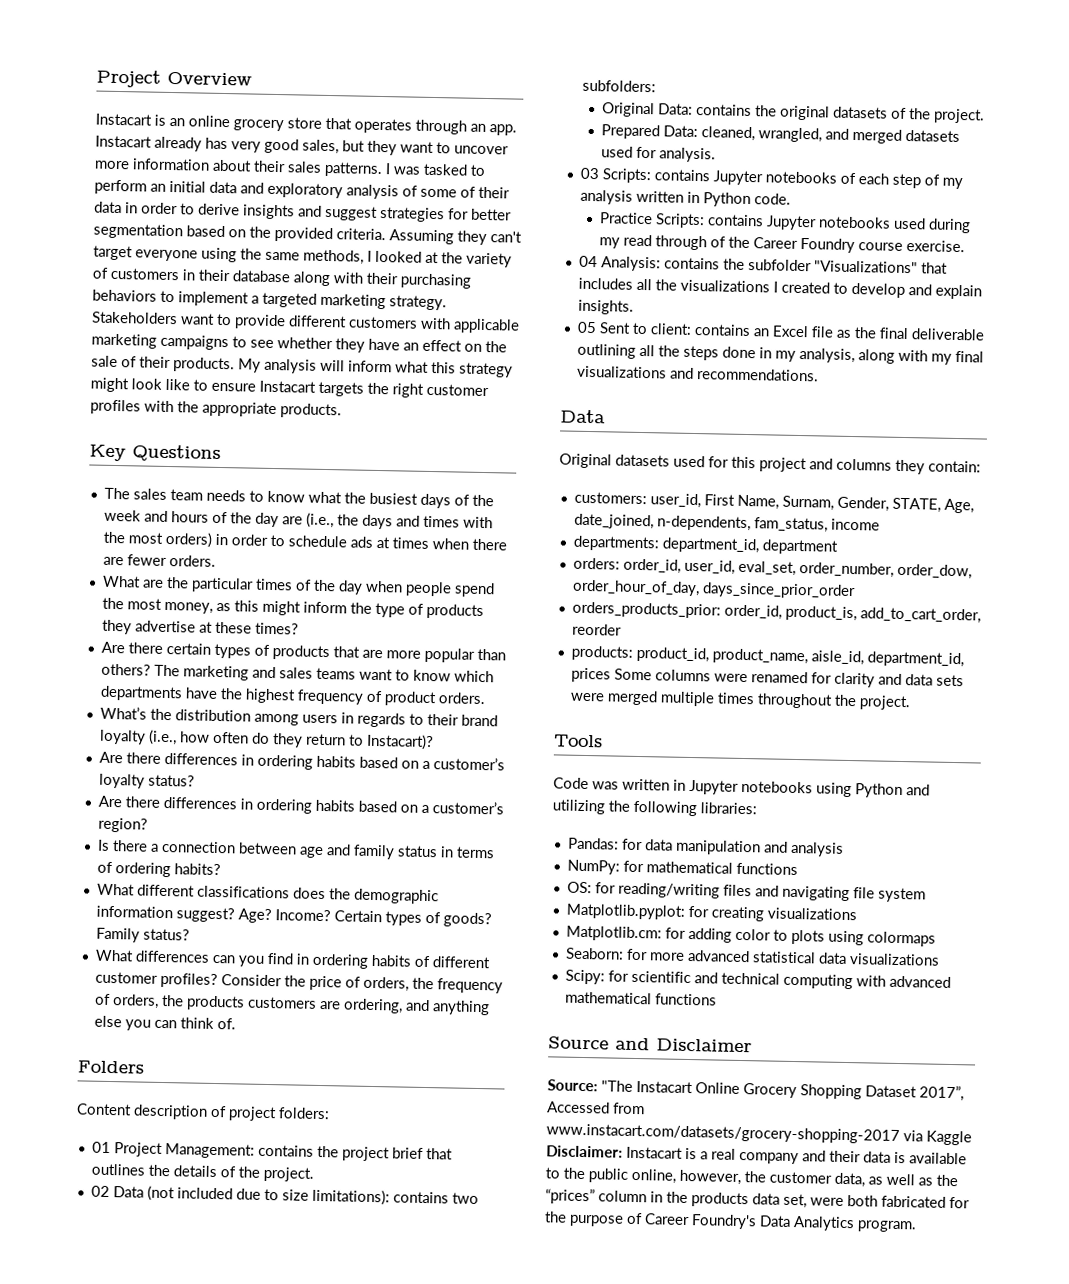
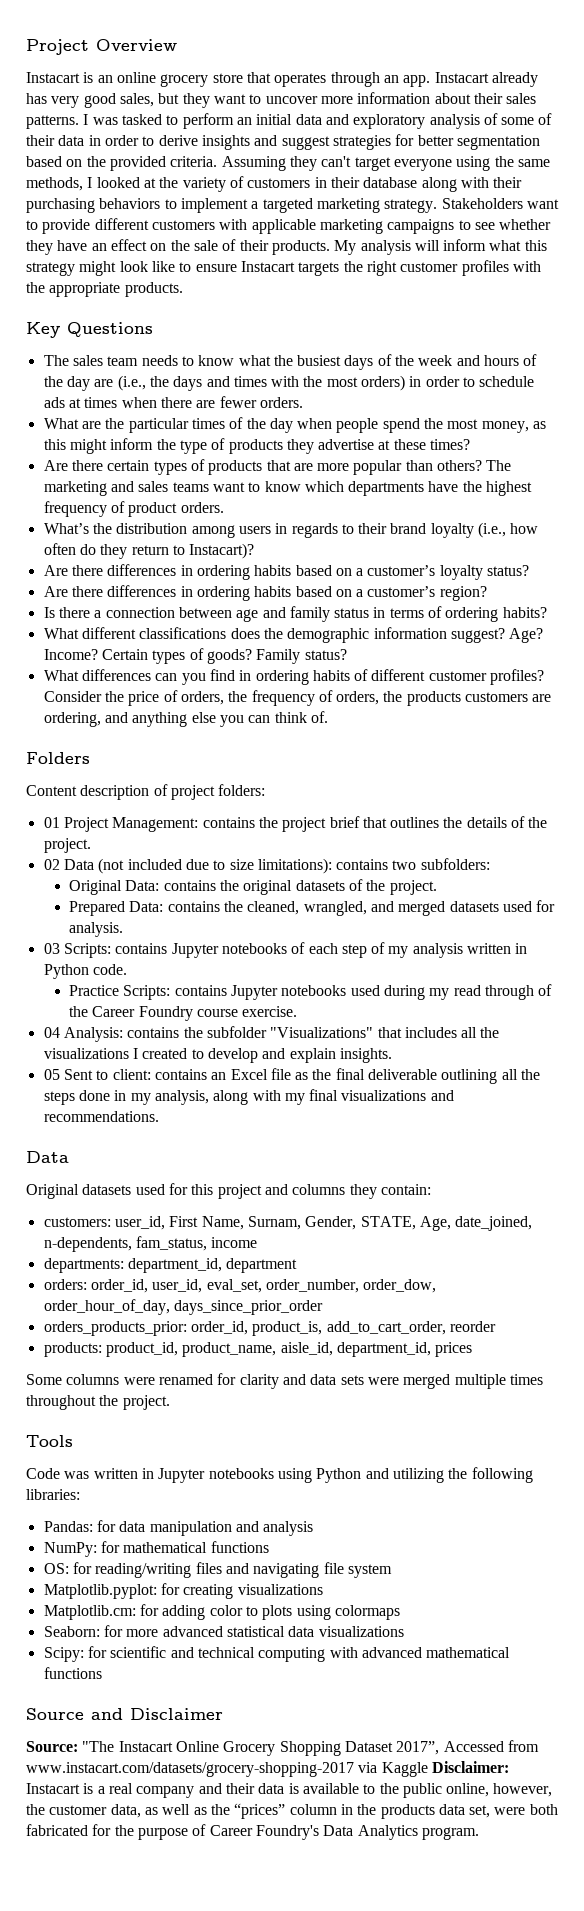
(698, 131) none -> [167,901,243,912] contains the
(611, 675) none -> (473, 1349) //

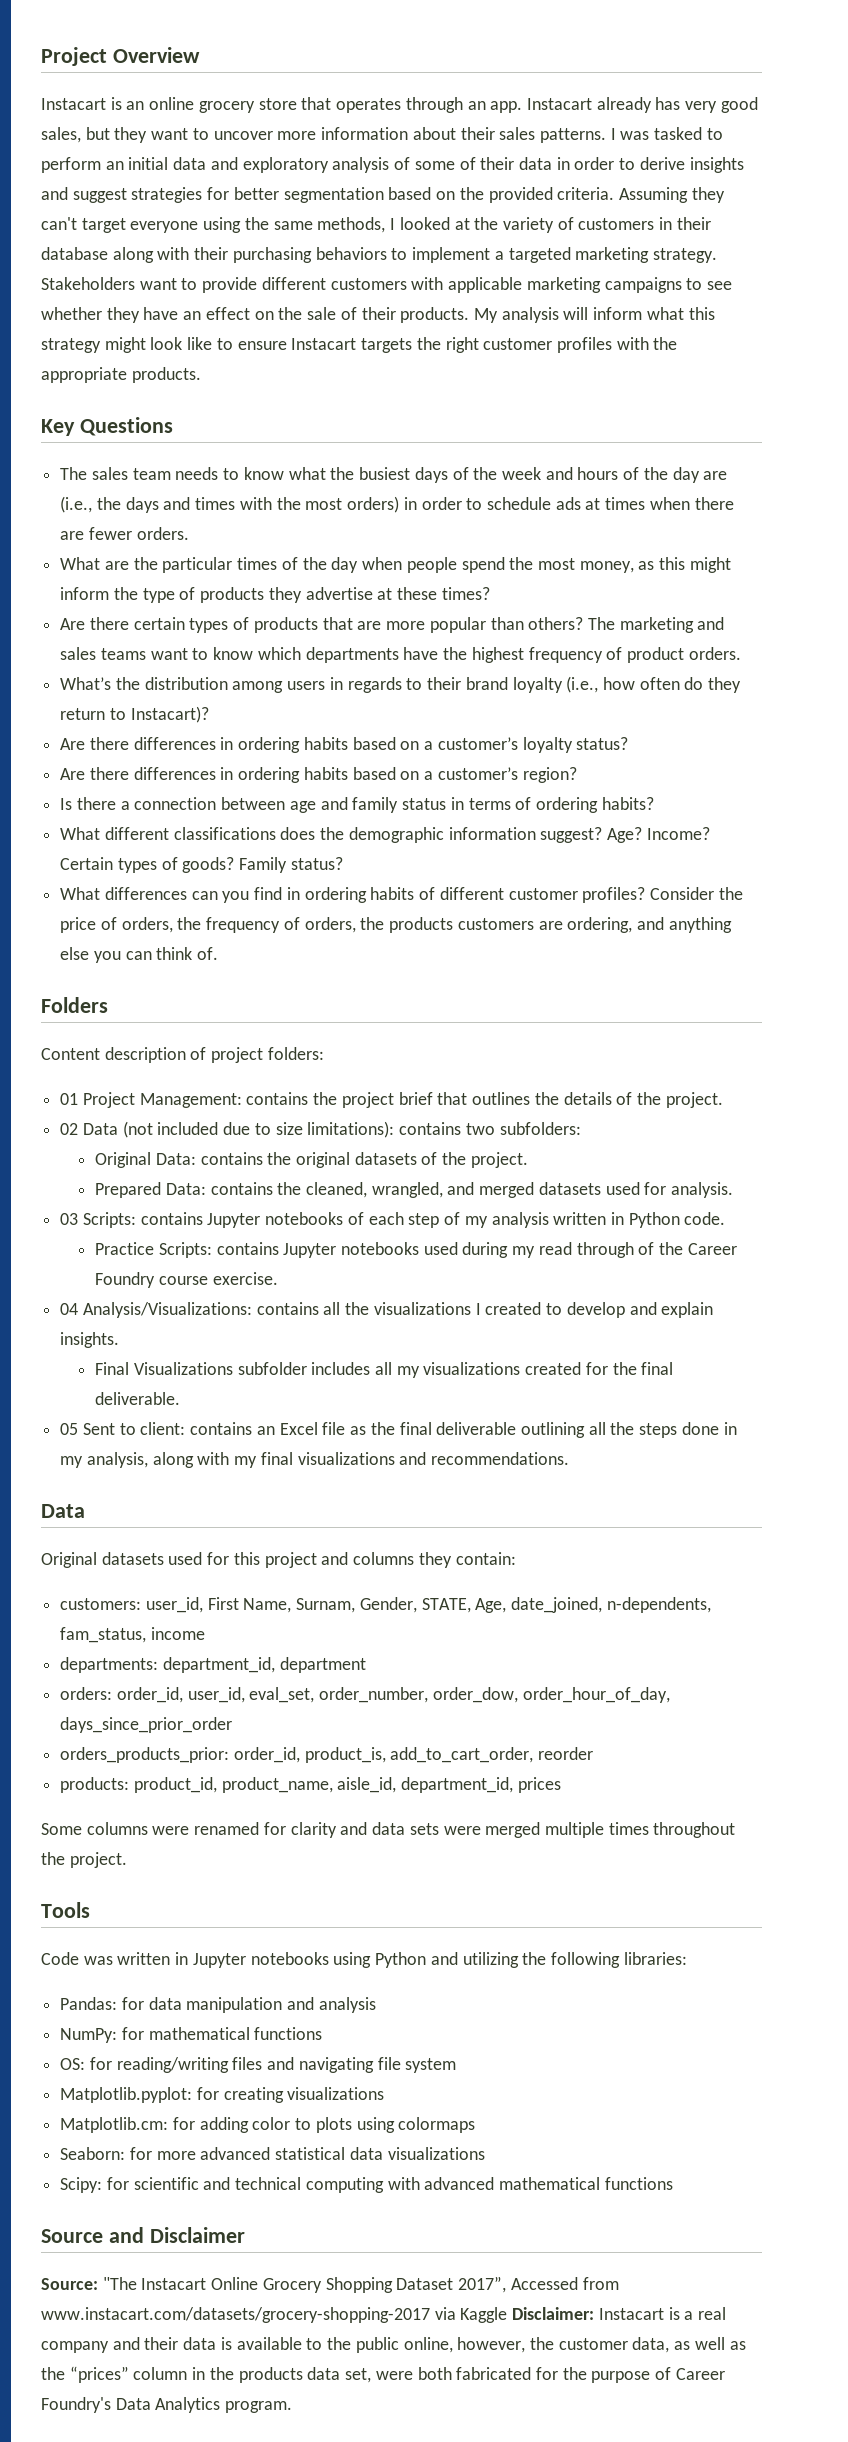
[63,1026,457,1042] Analysis: contains the subfolder "Visualizations" that includes -> [82,1302,319,1318] Analysis/Visualizations: contains
(392, 1055) none -> [95,1362,674,1378] [95,1392,181,1405] // Final Visualizations subfolder includes all my visualizations created for the final deliverable.

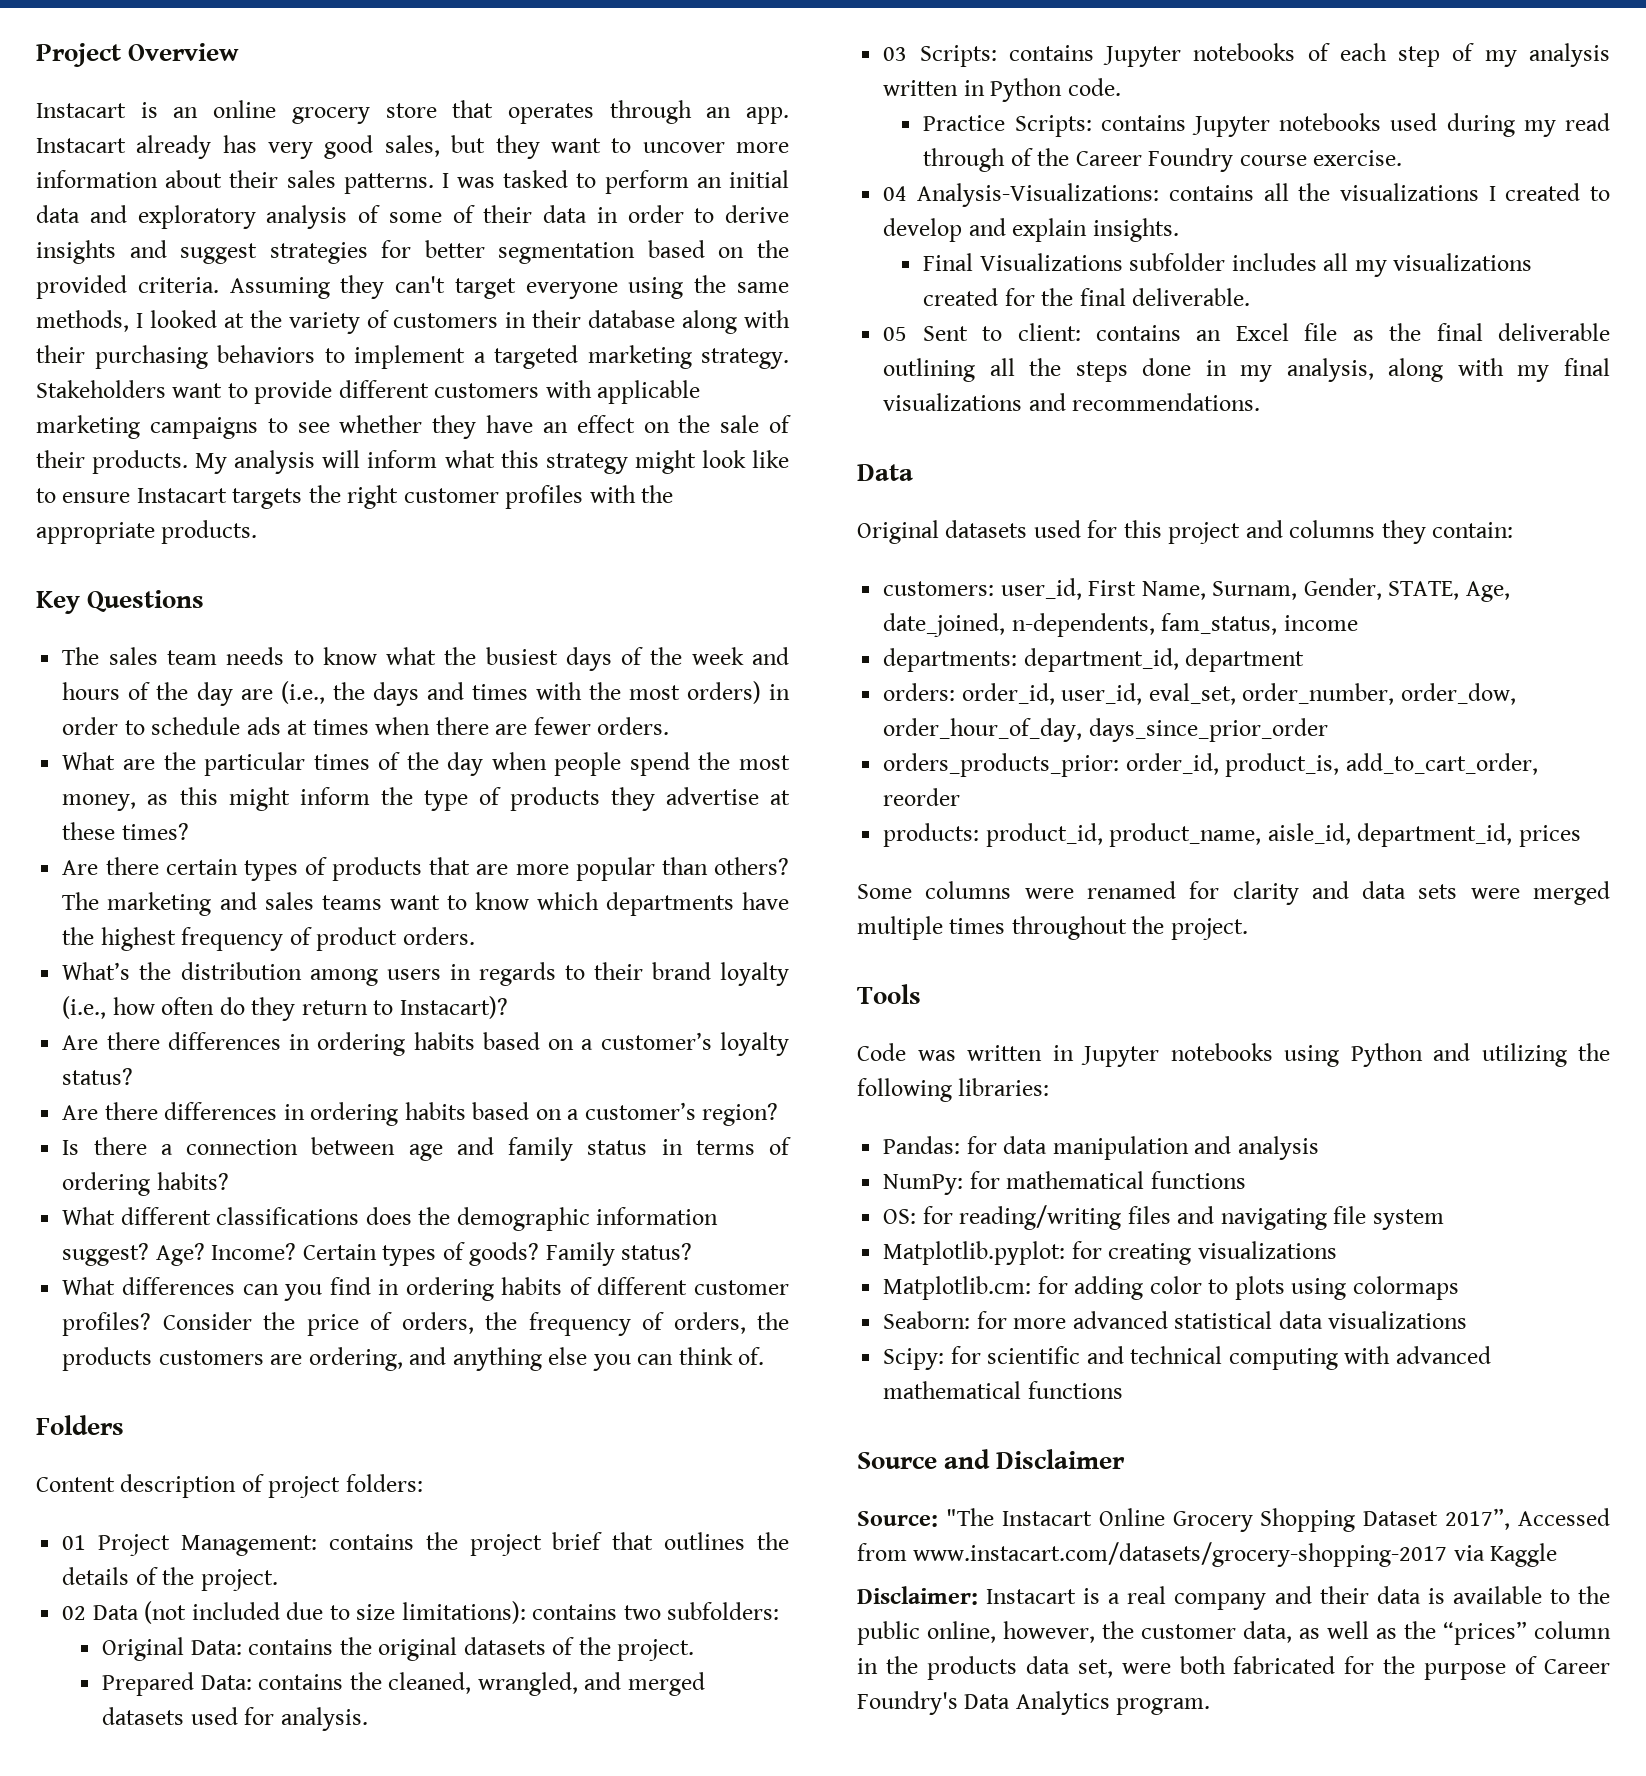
[82,1302,252,1318] Analysis/Visualizations: -> [917,183,1160,207] Analysis-Visualizations:
(508, 2315) none -> (1558, 1555) //

